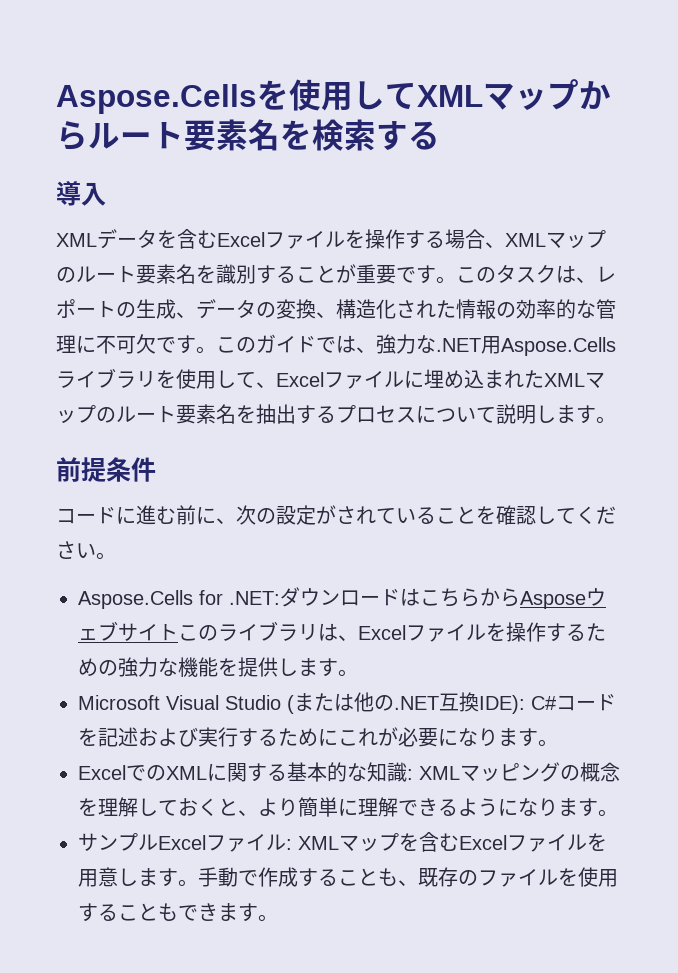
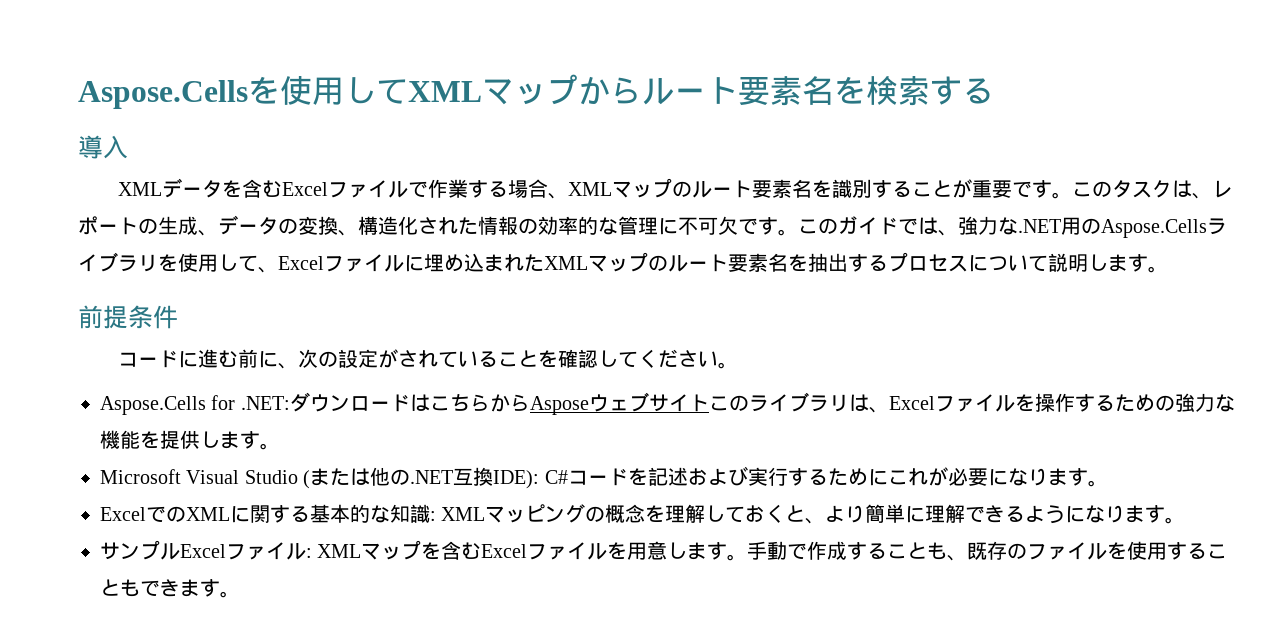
[345,229,405,249] を操作 -> [407,179,468,198] で作業
(501, 345) none -> [1081,218,1101,234] の

